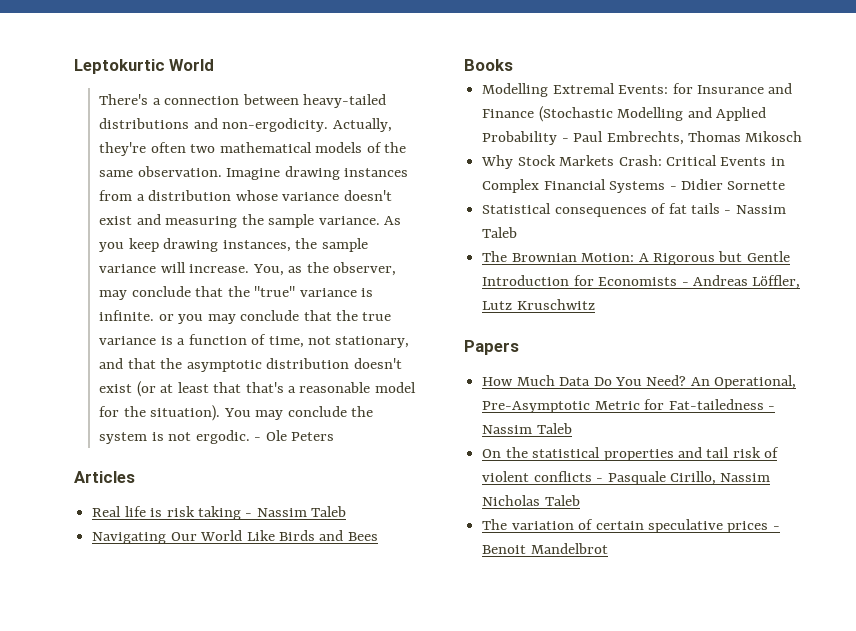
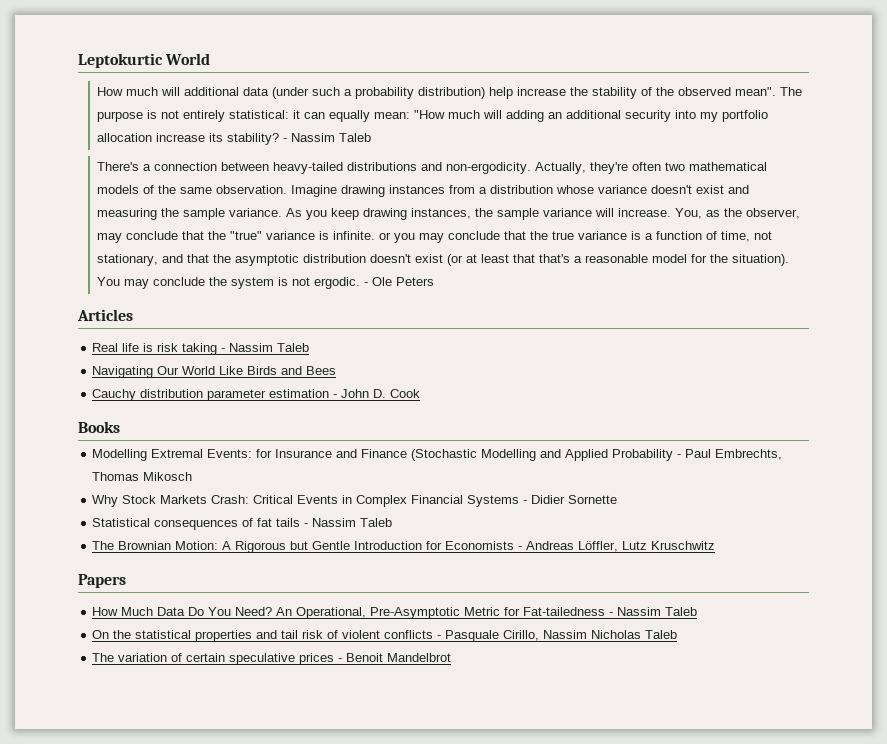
(215, 65) none -> [96,87,802,99] [96,110,768,122] [96,133,371,145] // How much will additional data (under such a probability distribution) help increase the stability of the observed mean". The purpose is not entirely statistical: it can equally mean: "How much will adding an additional security into my portfolio allocation increase its stability? - Nassim Taleb
(378, 536) none -> [92,389,421,401] // Cauchy distribution parameter estimation - John D. Cook

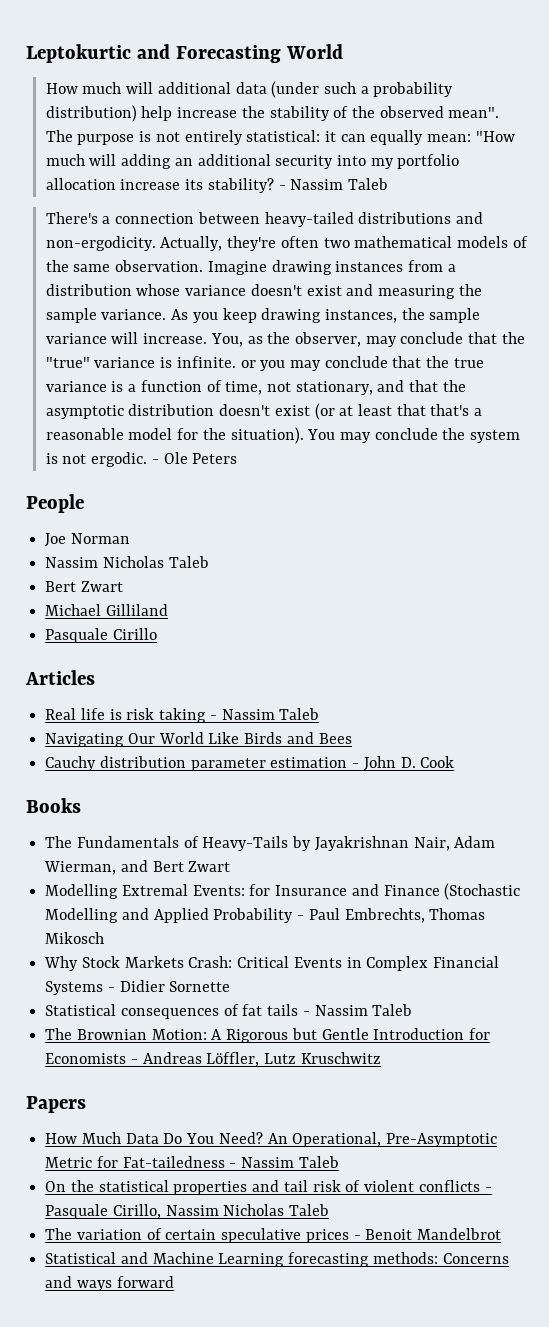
(163, 60) none -> [136,44,281,63] and Forecasting
(434, 281) none -> [26,494,84,513] [45,533,130,547] [45,556,209,568] [45,581,123,592] [45,604,168,616] [45,628,157,643] // People // Joe Norman // Nassim Nicholas Taleb // Bert Zwart // Michael Gilliland // Pasquale Cirillo
(120, 427) none -> [45,836,496,851] [44,860,231,875] // The Fundamentals of Heavy-Tails by Jayakrishnan Nair, Adam Wierman, and Bert Zwart
(452, 657) none -> [45,1252,509,1267] [45,1276,174,1291] // Statistical and Machine Learning forecasting methods: Concerns and ways forward

